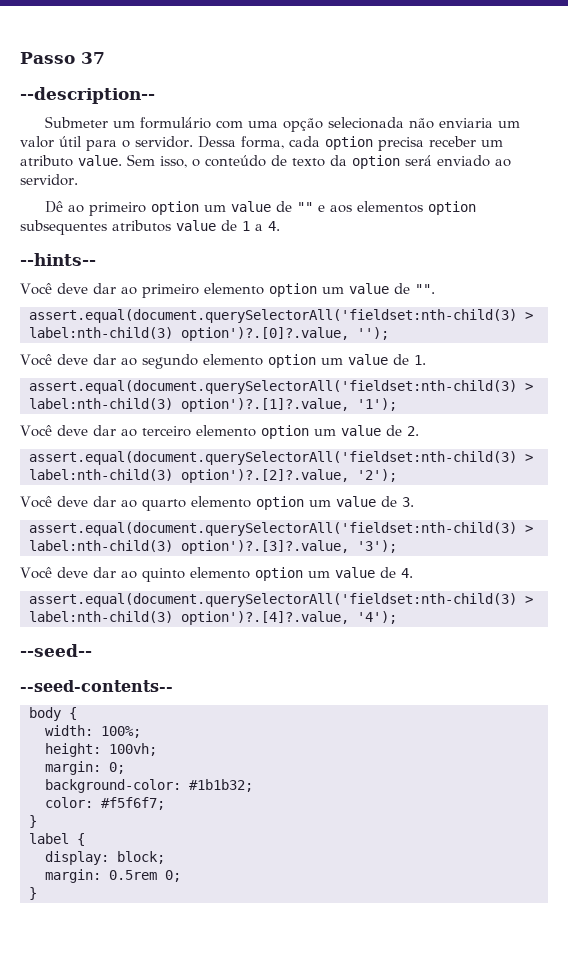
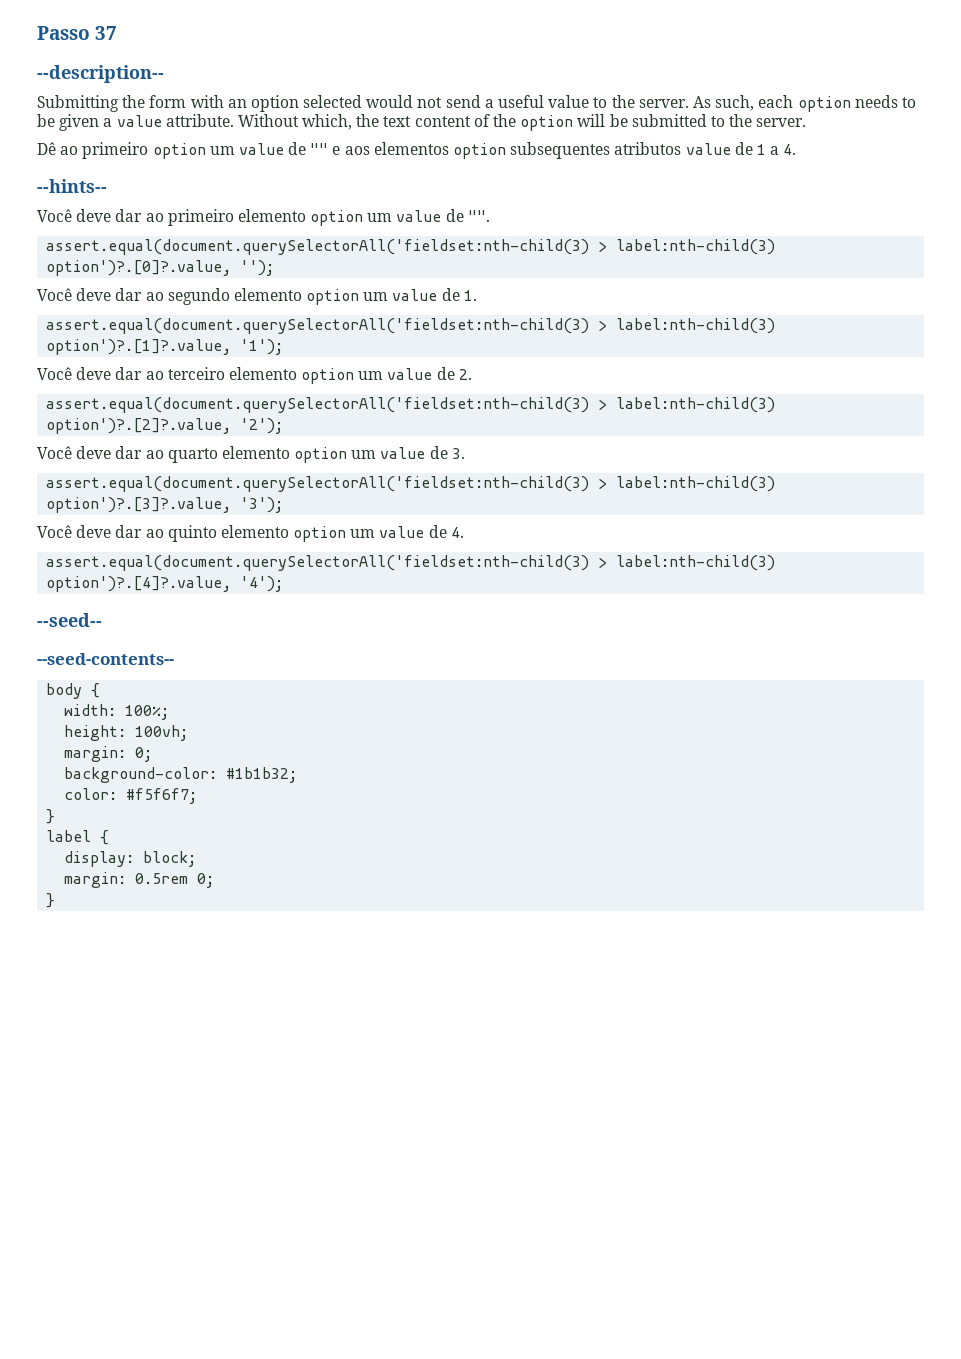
[44,116,520,132] [20,136,503,151] [20,154,511,169] [20,174,78,186] Submeter um formulário com uma opção selecionada não enviaria um valor útil para o servidor. Dessa forma, cada option precisa receber um atributo value. Sem isso, o conteúdo de texto da option será enviado ao servidor. -> [37,95,916,112] [37,114,807,131] Submitting the form with an option selected would not send a useful value to the server. As such, each option needs to be given a value attribute. Without which, the text content of the option will be submitted to the server.

